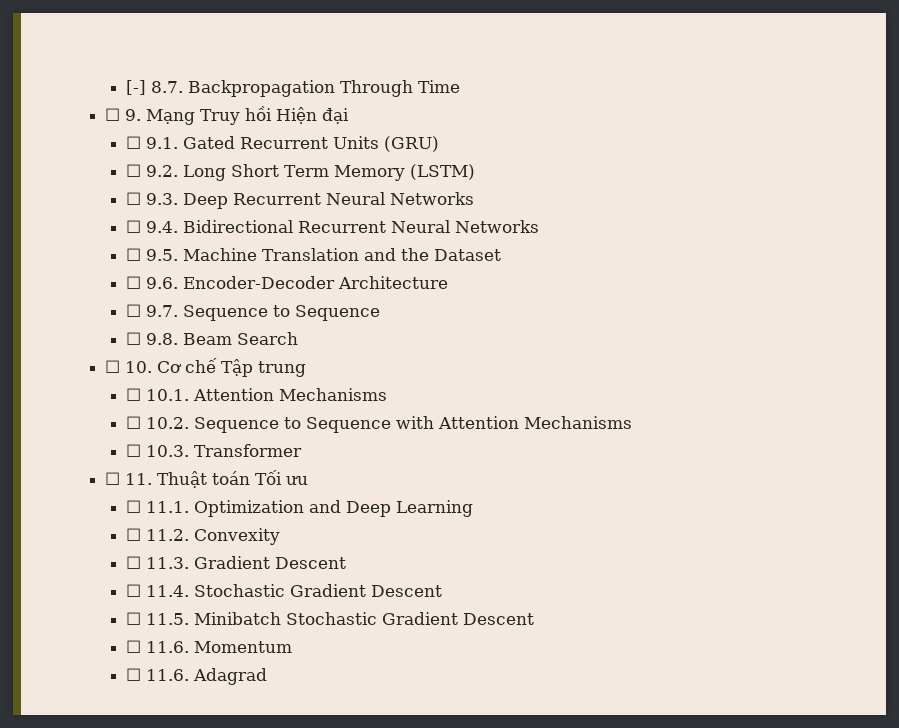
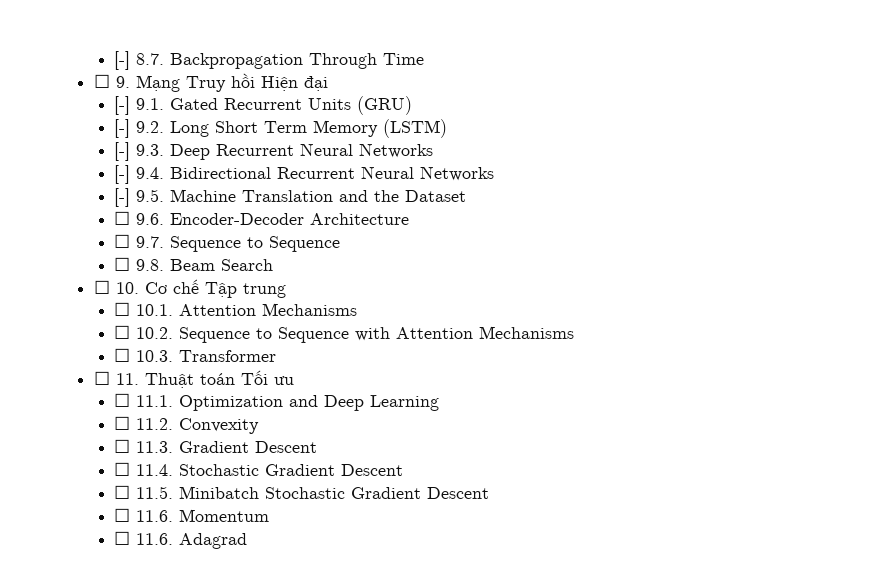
[125,136,141,149] ☐ -> [114,96,131,115] [-]
[125,164,141,177] ☐ -> [114,119,131,138] [-]
[125,192,141,205] ☐ -> [114,142,131,161] [-]
[125,220,141,233] ☐ -> [114,165,131,184] [-]
[125,248,141,261] ☐ -> [114,188,131,207] [-]

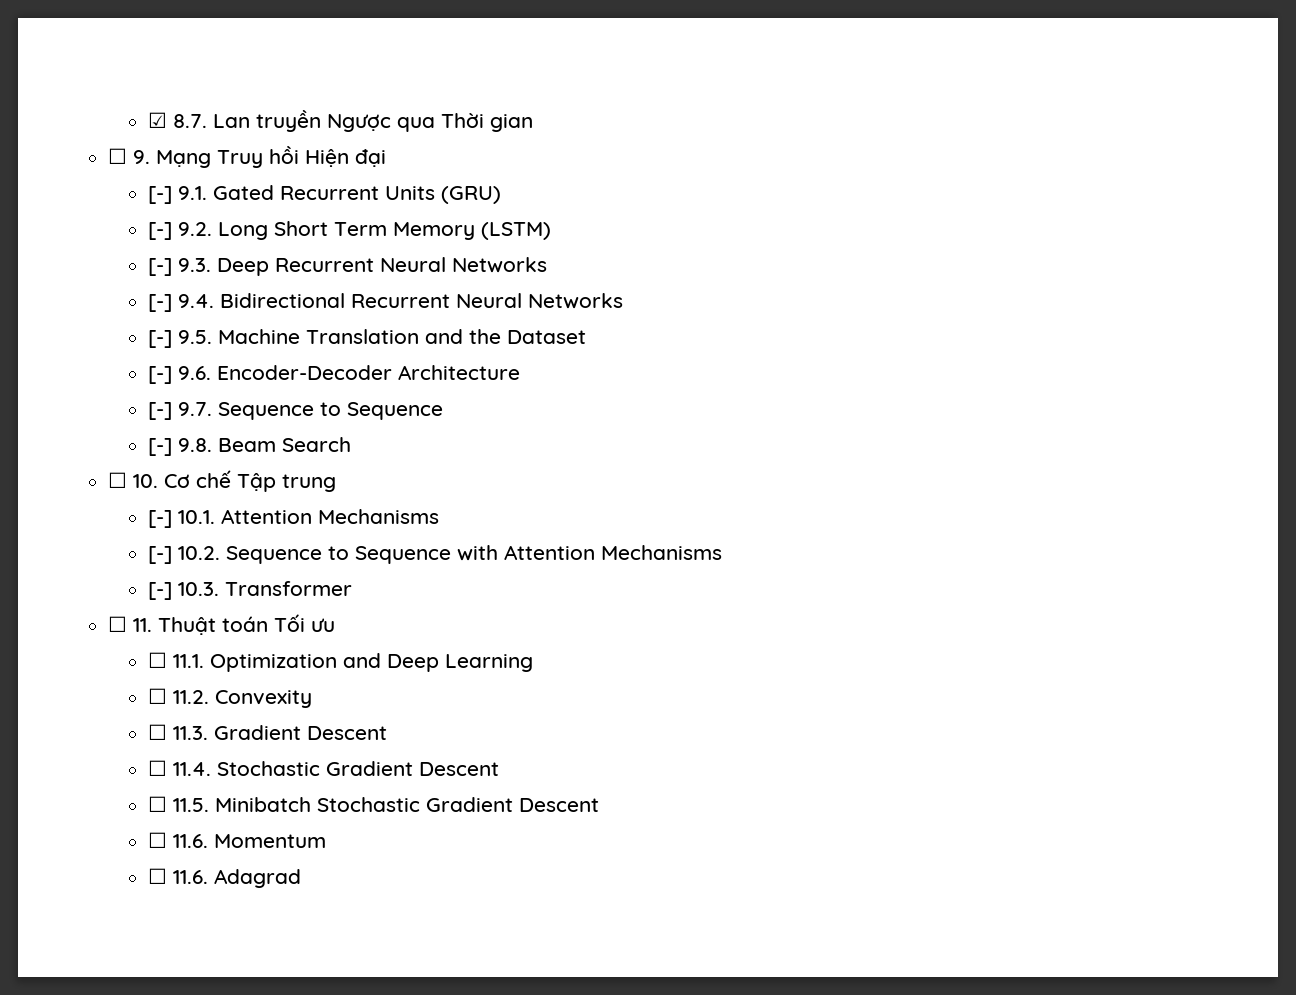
[114,51,425,70] [-] 8.7. Backpropagation Through Time -> [147,110,533,132] ☑ 8.7. Lan truyền Ngược qua Thời gian
[114,211,131,225] ☐ -> [147,366,172,384] [-]
[114,234,131,248] ☐ -> [147,402,172,420] [-]
[114,257,131,271] ☐ -> [147,438,172,456] [-]
[114,302,131,316] ☐ -> [147,510,172,528] [-]
[114,325,131,339] ☐ -> [147,546,172,564] [-]
[114,348,131,362] ☐ -> [147,582,172,600] [-]

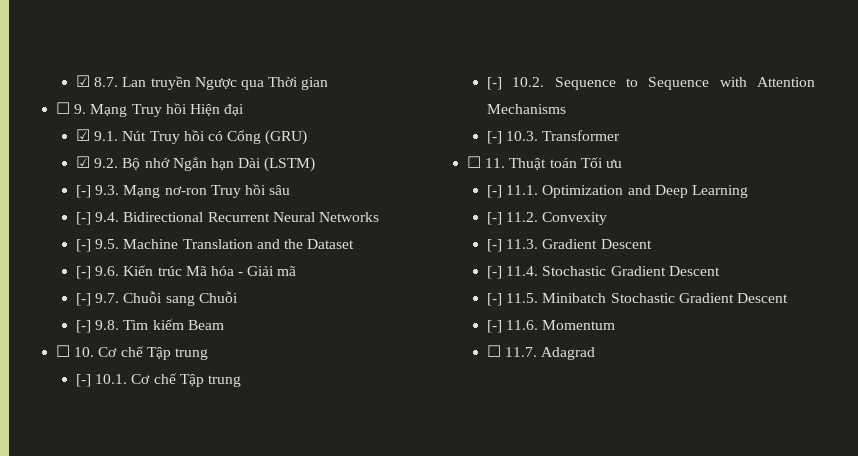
[147,185,501,204] [147,221,551,240] [147,257,547,276] [-] 9.1. Gated Recurrent Units (GRU) // [-] 9.2. Long Short Term Memory (LSTM) // [-] 9.3. Deep Recurrent Neural Networks -> [75,129,308,145] [75,156,316,172] [75,184,291,198] ☑ 9.1. Nút Truy hồi có Cổng (GRU) // ☑ 9.2. Bộ nhớ Ngắn hạn Dài (LSTM) // [-] 9.3. Mạng nơ-ron Truy hồi sâu
[216,365,520,380] Encoder-Decoder Architecture -> [123,265,297,276] Kiến trúc Mã hóa - Giải mã
[217,402,443,420] Sequence to Sequence -> [123,291,238,306] Chuỗi sang Chuỗi
(212, 445) none -> [123,319,184,330] Tìm kiếm
[281,437,351,452] Search -> (224, 325) none
[220,509,439,524] Attention Mechanisms -> [131,373,241,387] Cơ chế Tập trung
[147,652,167,668] ☐ -> [486,185,502,198] [-]
[147,688,167,704] ☐ -> [486,212,502,225] [-]
[147,724,167,740] ☐ -> [486,239,502,252] [-]
[147,760,167,776] ☐ -> [486,266,502,279] [-]
[147,796,167,812] ☐ -> [486,293,502,306] [-]
[147,832,167,848] ☐ -> [486,320,502,333] [-]
[172,870,208,884] 11.6. -> [505,347,538,357] 11.7.

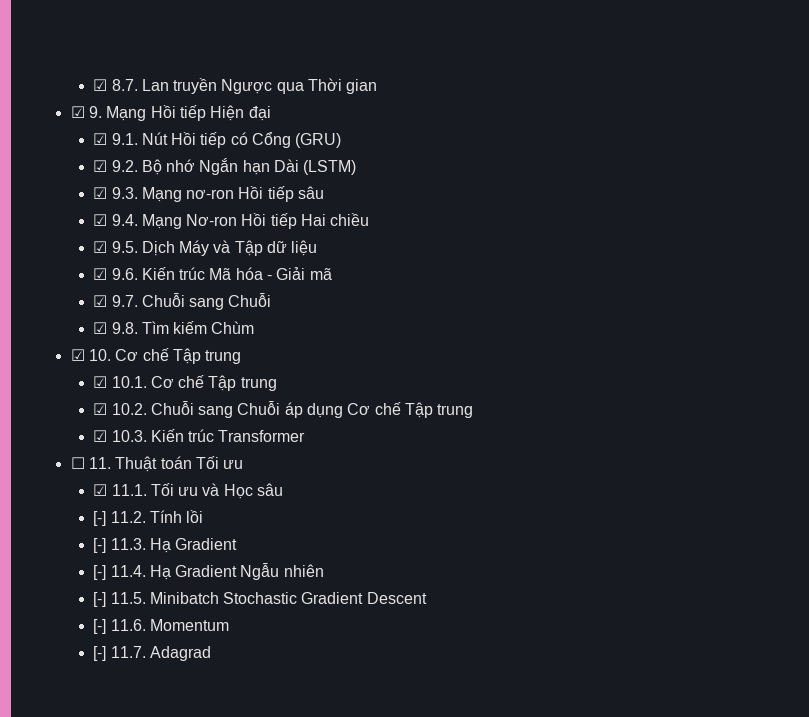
[56,102,71,114] ☐ -> [70,106,85,118] ☑
[131,103,187,117] Truy hồi -> [150,105,206,121] Hồi tiếp
[149,130,205,144] Truy hồi -> [171,132,227,148] Hồi tiếp
[75,185,91,198] [-] -> [93,187,108,199] ☑
[210,184,291,198] [75,212,379,225] [75,239,355,252] [75,266,91,279] Truy hồi sâu // [-] 9.4. Bidirectional Recurrent Neural Networks // [-] 9.5. Machine Translation and the Dataset // [-] -> [238,186,325,202] [93,213,370,229] [93,240,318,256] [93,268,108,280] Hồi tiếp sâu // ☑ 9.4. Mạng Nơ-ron Hồi tiếp Hai chiều // ☑ 9.5. Dịch Máy và Tập dữ liệu // ☑
[75,293,91,306] [-] -> [93,295,108,307] ☑
[75,320,91,333] [-] -> [93,322,108,334] ☑
[187,320,224,330] [56,345,71,357] Beam // ☐ -> [211,321,255,334] [70,349,85,361] Chùm // ☑
[75,374,91,387] [-] -> [93,376,108,388] ☑
[486,77,815,90] [486,104,566,114] [486,131,539,144] [-] 10.2. Sequence to Sequence with Attention Mechanisms // [-] 10.3. -> [93,401,474,418] [93,429,215,442] ☑ 10.2. Chuỗi sang Chuỗi áp dụng Cơ chế Tập trung // ☑ 10.3. Kiến trúc
[486,185,748,198] [-] 11.1. Optimization and Deep Learning -> [93,483,284,499] ☑ 11.1. Tối ưu và Học sâu
[542,212,608,225] Convexity -> [149,510,204,523] Tính lồi
[542,239,652,249] Gradient Descent -> [149,538,238,553] Hạ Gradient
[542,266,720,276] Stochastic Gradient Descent -> [149,563,324,580] Hạ Gradient Ngẫu nhiên
[486,345,501,357] ☐ -> [93,646,107,661] [-]

